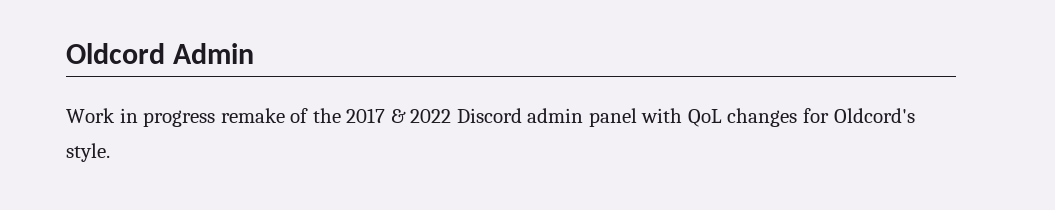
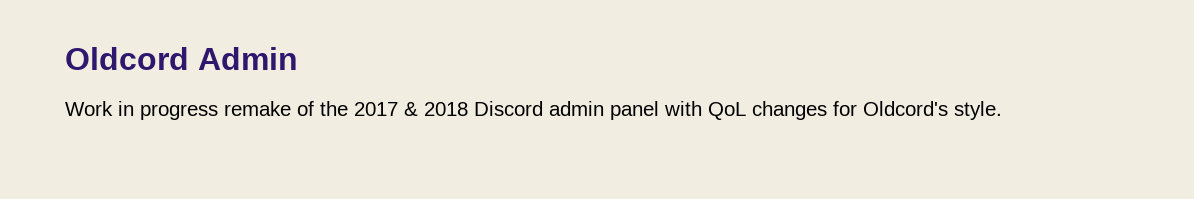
[410,109,452,123] 2022 -> [424,102,468,116] 2018

